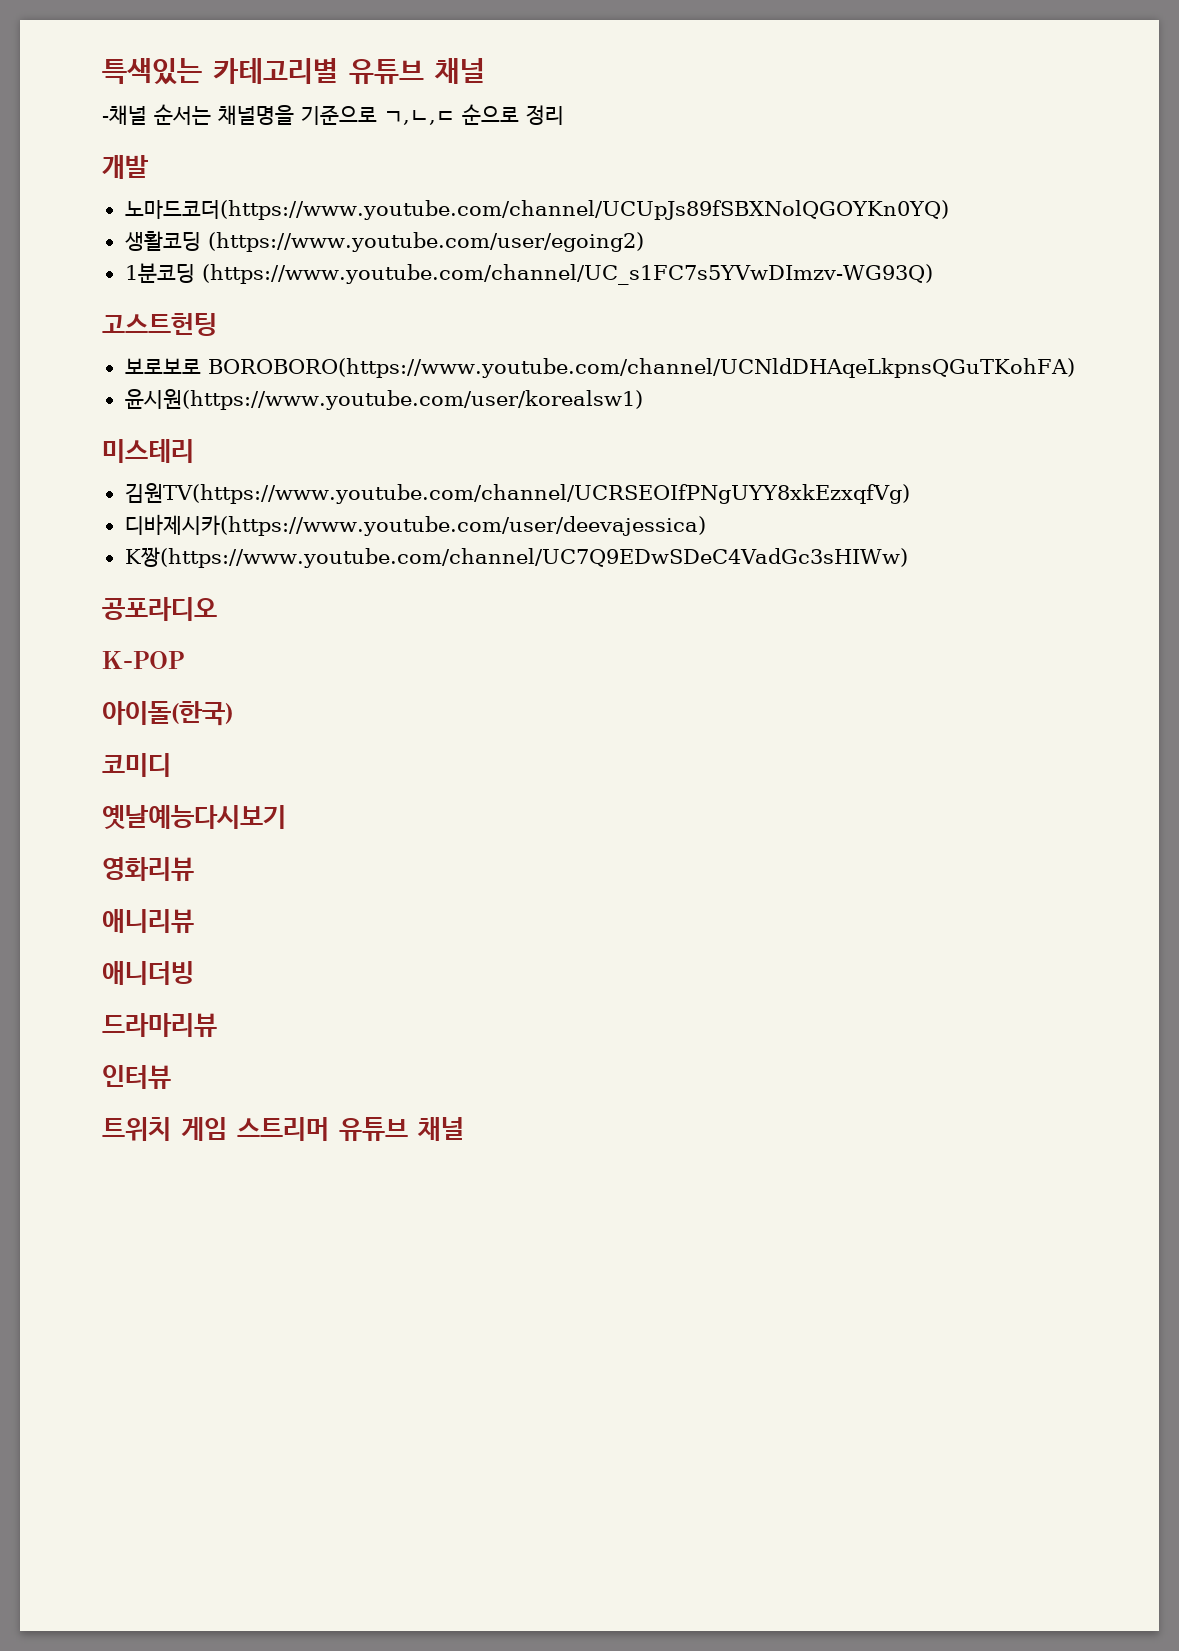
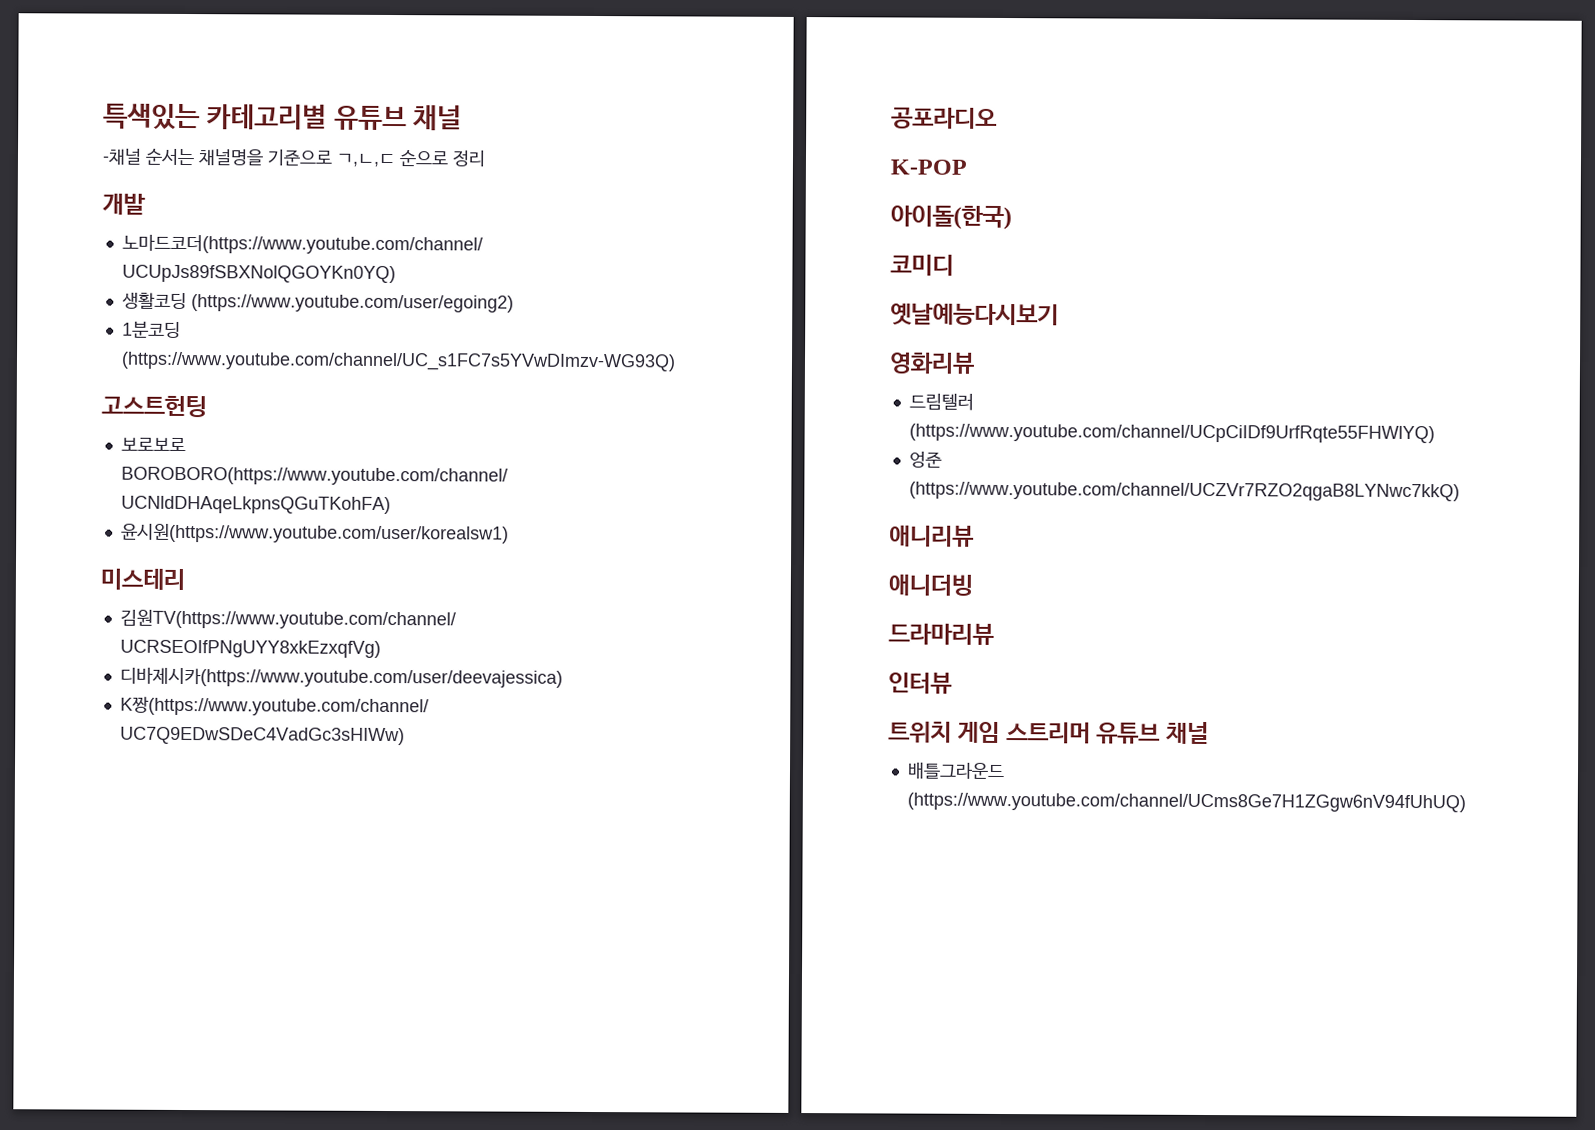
(194, 869) none -> [908,393,974,411] [908,423,1435,444] [908,451,942,468] [908,481,1460,502] // 드림텔러 (https://www.youtube.com/channel/UCpCiIDf9UrfRqte55FHWlYQ) // 엉준 (https://www.youtube.com/channel/UCZVr7RZO2qgaB8LYNwc7kkQ)
(464, 1129) none -> [906,762,1005,780] [906,792,1466,813] // 배틀그라운드 (https://www.youtube.com/channel/UCms8Ge7H1ZGgw6nV94fUhUQ)

